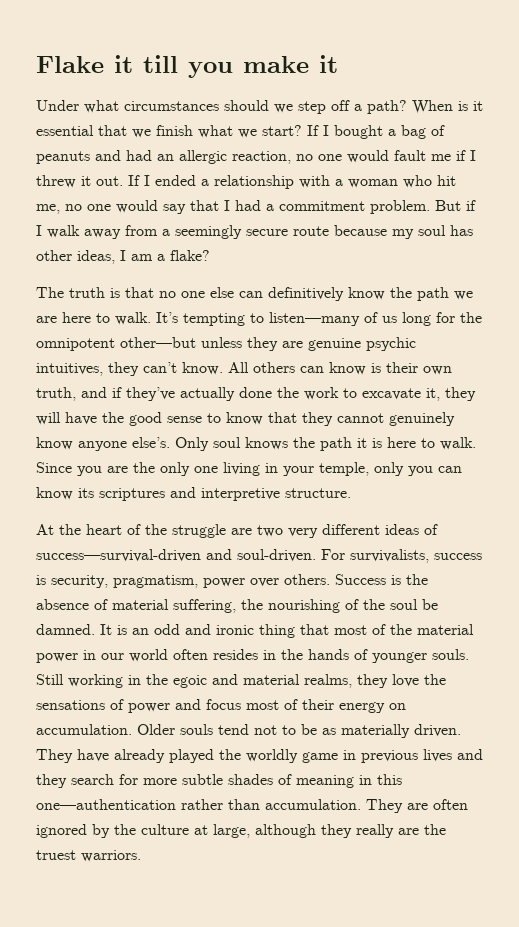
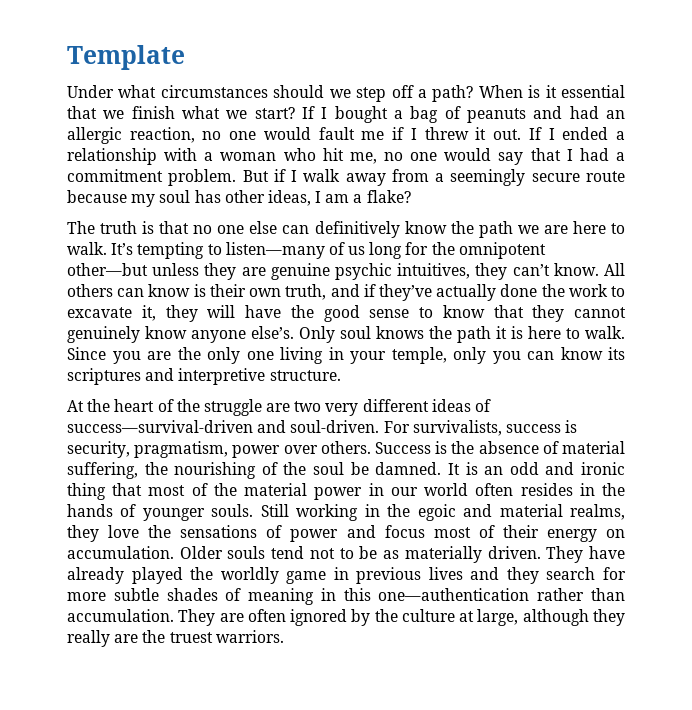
[36,55,338,78] Flake it till you make it -> [67,45,185,70] Template

